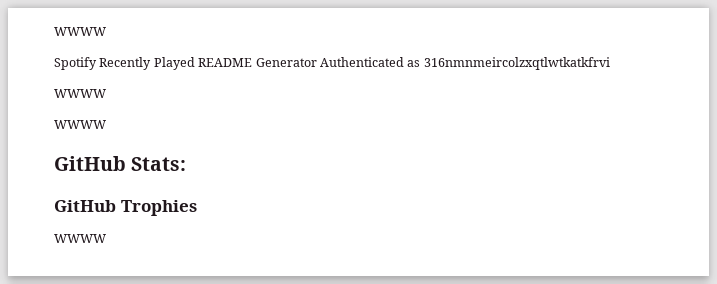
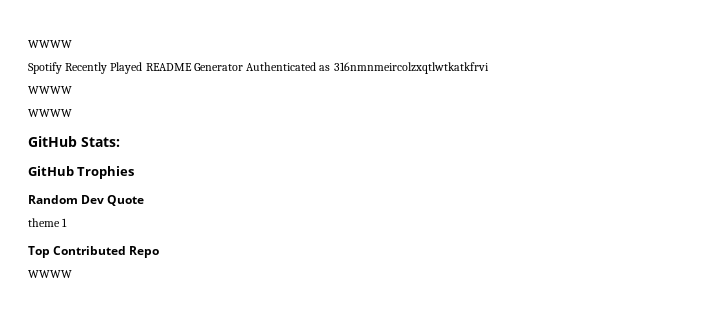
(197, 208) none -> [28,195,145,206] [28,218,68,227] [28,246,160,258] // Random Dev Quote // theme 1 // Top Contributed Repo

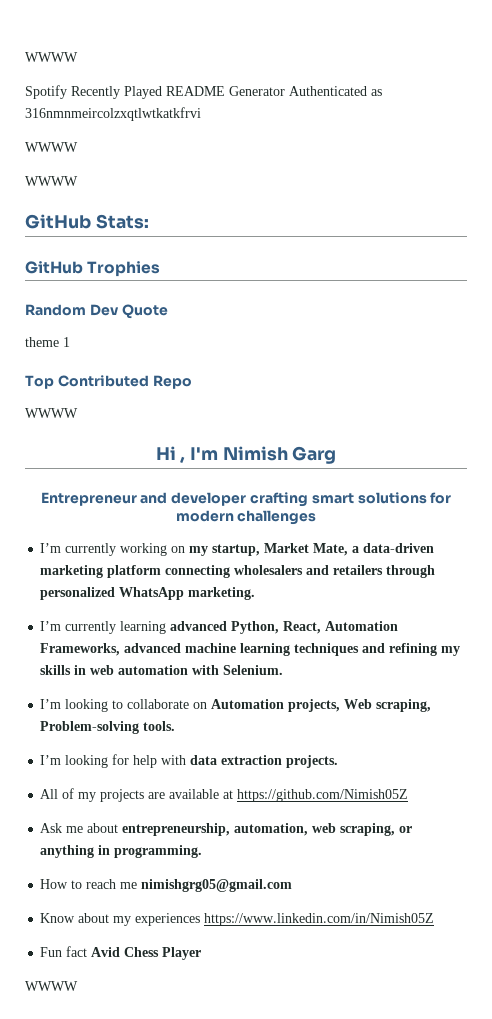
(72, 274) none -> [155,446,337,464] [40,492,452,507] [175,510,317,525] [40,543,435,556] [40,565,436,578] [40,587,256,600] [40,621,399,634] [40,643,461,656] [40,665,284,675] [40,699,432,712] [40,721,176,734] [40,754,339,768] [40,788,409,802] [40,823,413,836] [40,845,203,858] [40,879,293,892] [40,913,435,926] [40,946,202,960] [25,981,78,991] // Hi , I'm Nimish Garg // Entrepreneur and developer crafting smart solutions for modern challenges // I’m currently working on my startup, Market Mate, a data-driven marketing platform connecting wholesalers and retailers through personalized WhatsApp marketing. // I’m currently learning advanced Python, React, Automation Frameworks, advanced machine learning techniques and refining my skills in web automation with Selenium. // I’m looking to collaborate on Automation projects, Web scraping, Problem-solving tools. // I’m looking for help with data extraction projects. // All of my projects are available at https://github.com/Nimish05Z // Ask me about entrepreneurship, automation, web scraping, or anything in programming. // How to reach me nimishgrg05@gmail.com // Know about my experiences https://www.linkedin.com/in/Nimish05Z // Fun fact Avid Chess Player // WWWW

